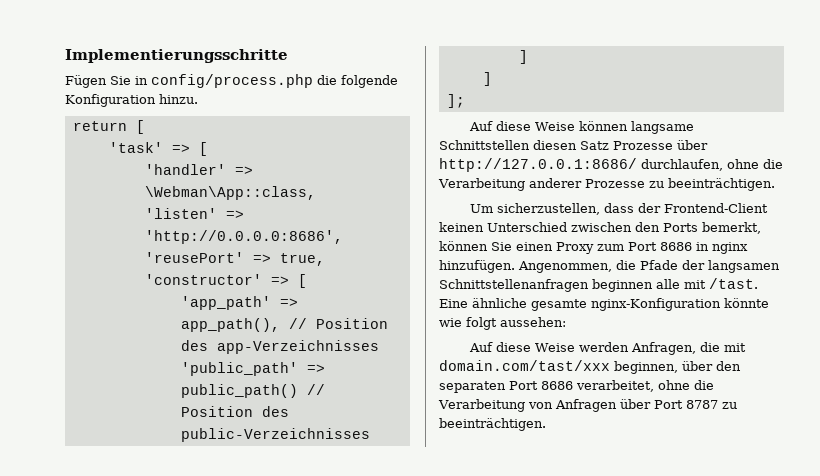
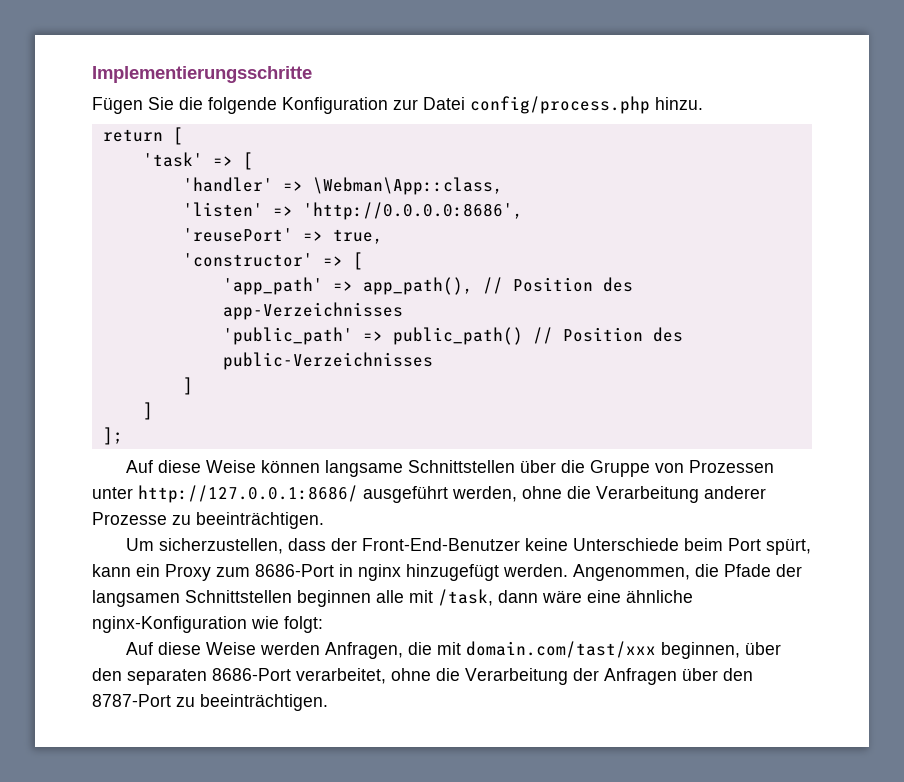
[135,74,313,88] in config/process.php -> (174, 103) none
(156, 100) none -> [393,96,650,114] zur Datei config/process.php
[533,140,708,150] [439,158,723,172] diesen Satz Prozesse über http://127.0.0.1:8686/ durchlaufen, -> [519,460,774,477] [92,485,517,503] über die Gruppe von Prozessen unter http://127.0.0.1:8686/ ausgeführt werden,
[663,203,768,213] [439,222,761,234] [439,241,748,254] [439,260,515,273] Frontend-Client keinen Unterschied zwischen den Ports bemerkt, können Sie einen Proxy zum Port 8686 in nginx hinzufügen. -> [361,538,811,555] [92,564,568,581] Front-End-Benutzer keine Unterschiede beim Port spürt, kann ein Proxy zum 8686-Port in nginx hinzugefügt werden.
[439,279,589,292] Schnittstellenanfragen -> [185,590,292,603] Schnittstellen
[709,278,758,289] [439,298,769,311] [439,317,566,330] /tast. Eine ähnliche gesamte nginx-Konfiguration könnte wie folgt aussehen: -> [438,589,693,606] [92,616,323,633] /task, dann wäre eine ähnliche nginx-Konfiguration wie folgt:
[509,381,573,390] Port 8686 -> [212,668,291,681] 8686-Port
[527,402,553,409] von -> [573,668,599,681] der
[653,400,718,409] Port 8787 -> [723,668,753,681] [92,694,171,707] den 8787-Port

